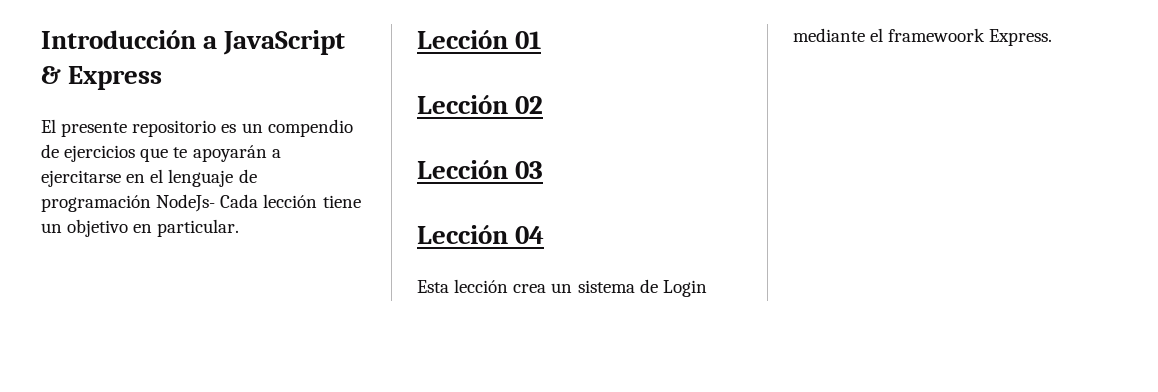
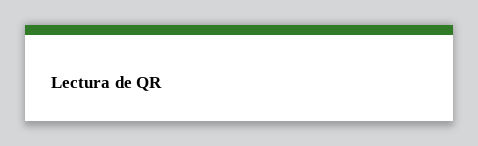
[41,30,346,55] [41,66,163,90] [41,119,353,137] [41,144,281,162] [41,169,257,187] [41,194,361,212] [41,219,240,237] [417,30,542,49] [417,95,544,114] [417,160,544,179] [417,225,545,244] [417,279,707,297] [793,28,1053,46] Introducción a JavaScript & Express // El presente repositorio es un compendio de ejercicios que te apoyarán a ejercitarse en el lenguaje de programación NodeJs- Cada lección tiene un objetivo en particular. // Lección 01 // Lección 02 // Lección 03 // Lección 04 // Esta lección crea un sistema de Login mediante el framewoork Express. -> [51,76,163,91] Lectura de QR

